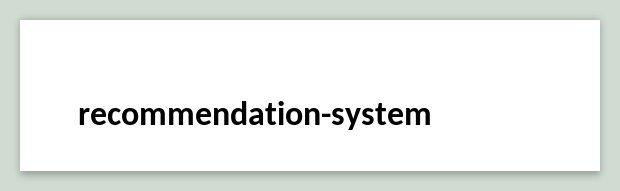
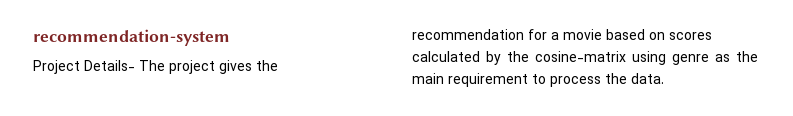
(432, 115) none -> [33,60,278,74] [412,29,712,40] [412,51,758,65] [412,73,664,87] // Project Details- The project gives the recommendation for a movie based on scores calculated by the cosine-matrix using genre as the main requirement to process the data.

